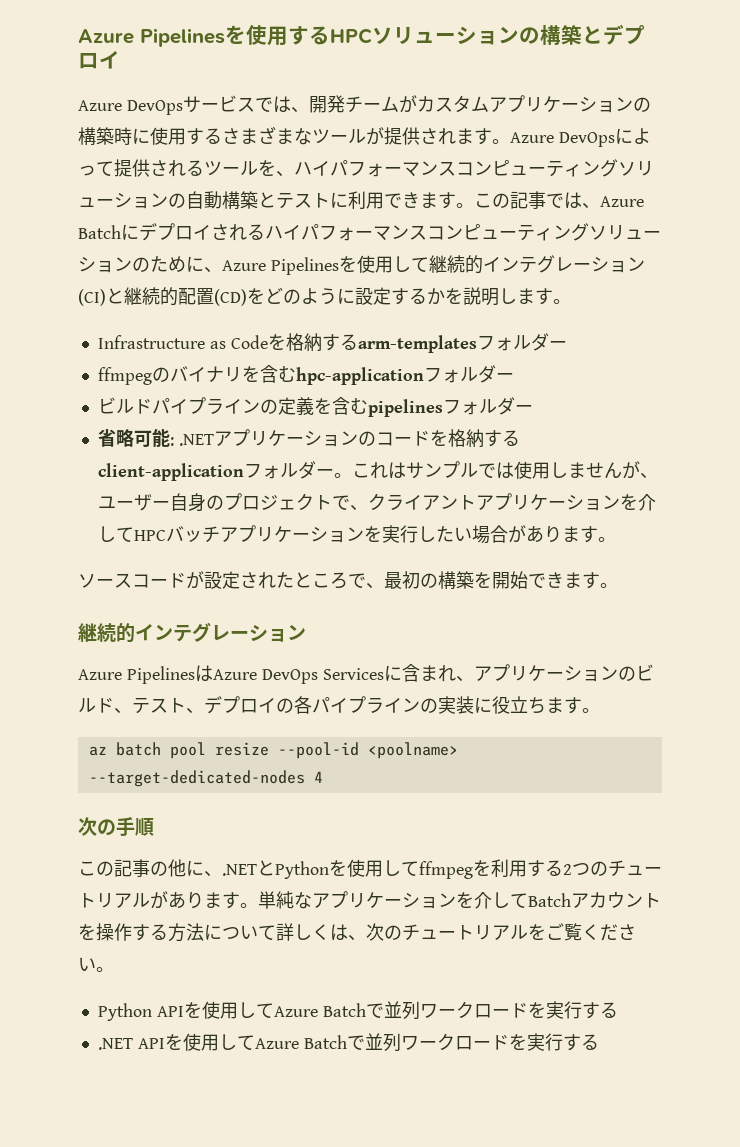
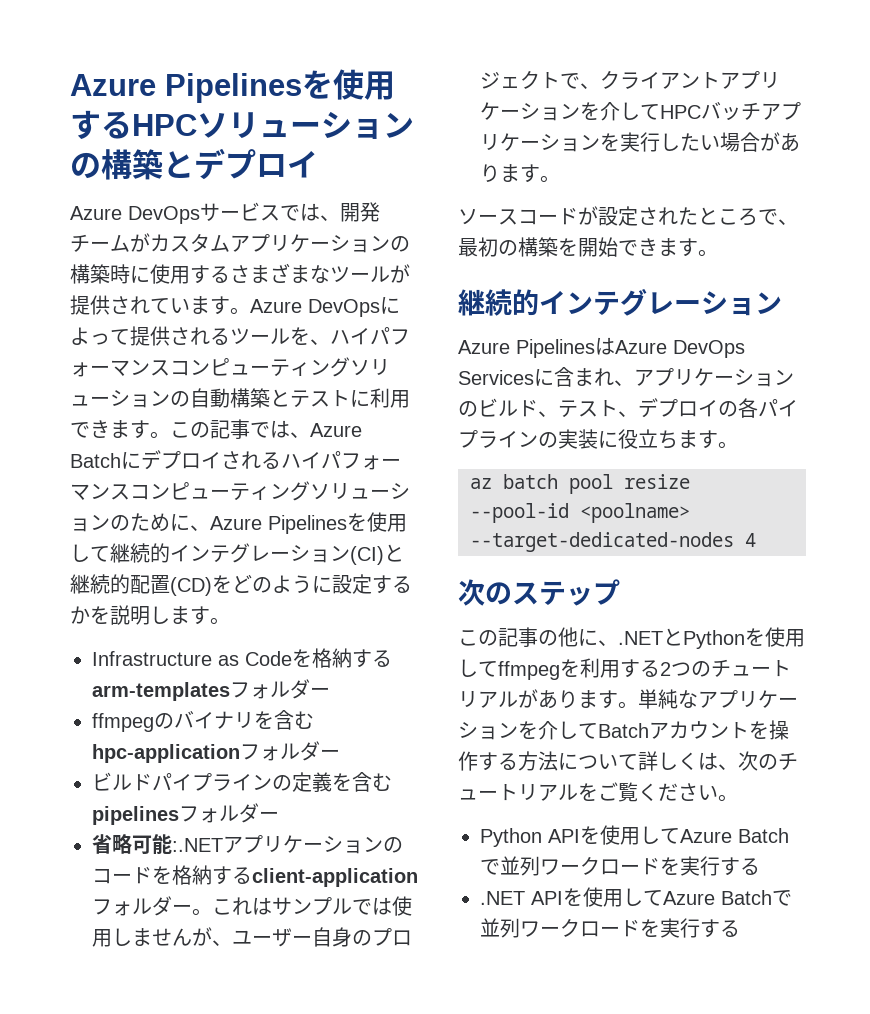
(456, 136) none -> [150,298,190,314] てい
[169,434,214,446] : .NET -> [172,838,223,852] :.NET
[116,817,154,837] 手順 -> [512,579,620,606] ステップ

